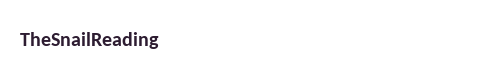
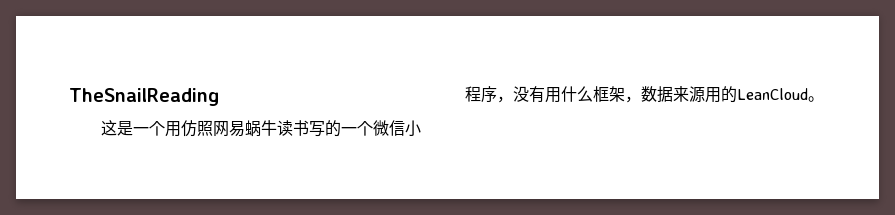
(159, 40) none -> [100,120,421,137] [465,86,824,103] // 这是一个用仿照网易蜗牛读书写的一个微信小程序，没有用什么框架，数据来源用的LeanCloud。

